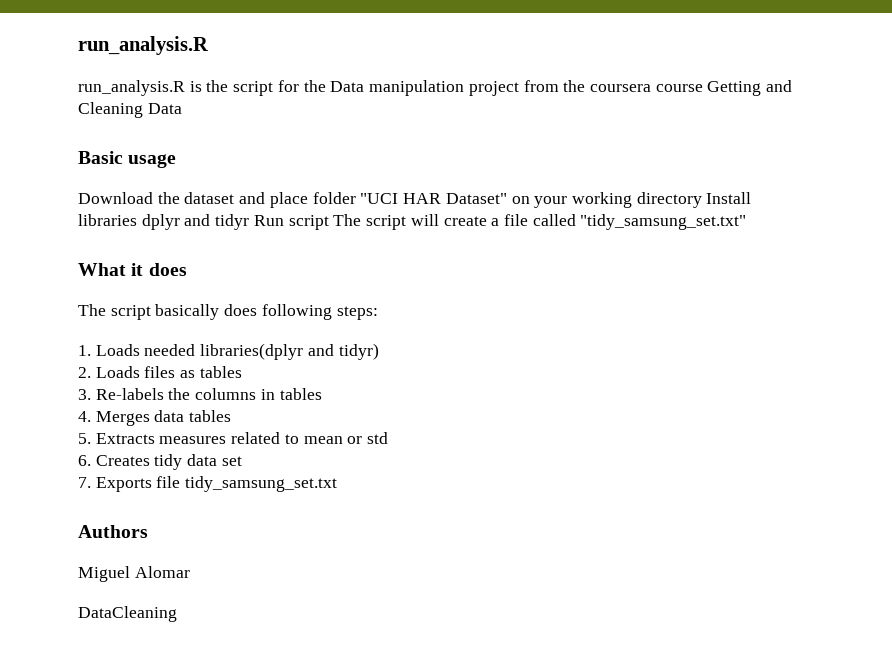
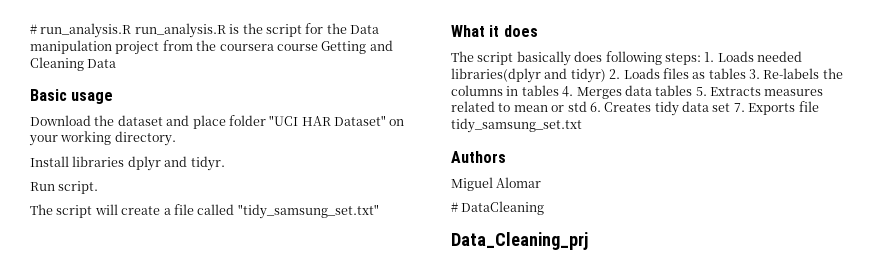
[78,36,208,55] run_analysis.R // -> [30,23,132,38] # run_analysis.R
[636,192,702,208] directory -> [114,131,176,146] directory. //
[215,214,329,230] tidyr Run script -> [190,156,225,171] [30,181,99,194] tidyr. // Run script. //
(378, 313) // -> (701, 59) none
(379, 351) // -> (606, 75) none
(242, 372) // -> (746, 73) none
(322, 394) // -> (559, 90) none
(232, 416) // -> (693, 90) none
(389, 438) // -> (587, 106) none
(242, 461) // -> (731, 107) none
(190, 572) none -> [451,202,458,212] #
(177, 614) none -> [451,232,588,250] // Data_Cleaning_prj

